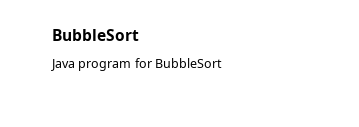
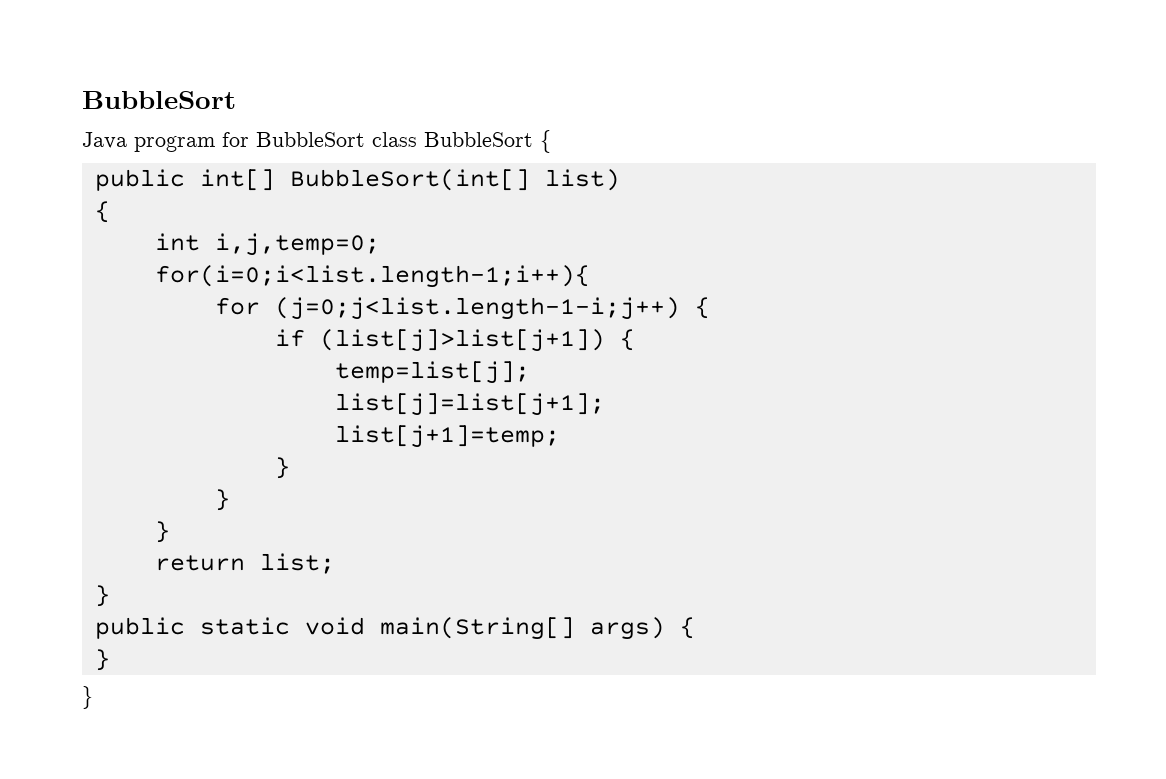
(223, 63) none -> [372,130,551,153] [94,169,620,191] [94,201,110,223] [154,233,380,256] [154,265,590,288] [214,297,710,320] [274,329,635,352] [334,361,530,384] [334,393,605,416] [334,425,560,448] [274,457,290,479] [214,489,230,511] [154,521,170,543] [154,553,335,574] [94,585,110,607] [94,617,695,640] [94,649,110,671] [82,686,93,709] class BubbleSort { // public int[] BubbleSort(int[] list) // { // int i,j,temp=0; // for(i=0;i<list.length-1;i++){ // for (j=0;j<list.length-1-i;j++) { // if (list[j]>list[j+1]) { // temp=list[j]; // list[j]=list[j+1]; // list[j+1]=temp; // } // } // } // return list; // } // public static void main(String[] args) { // } // }

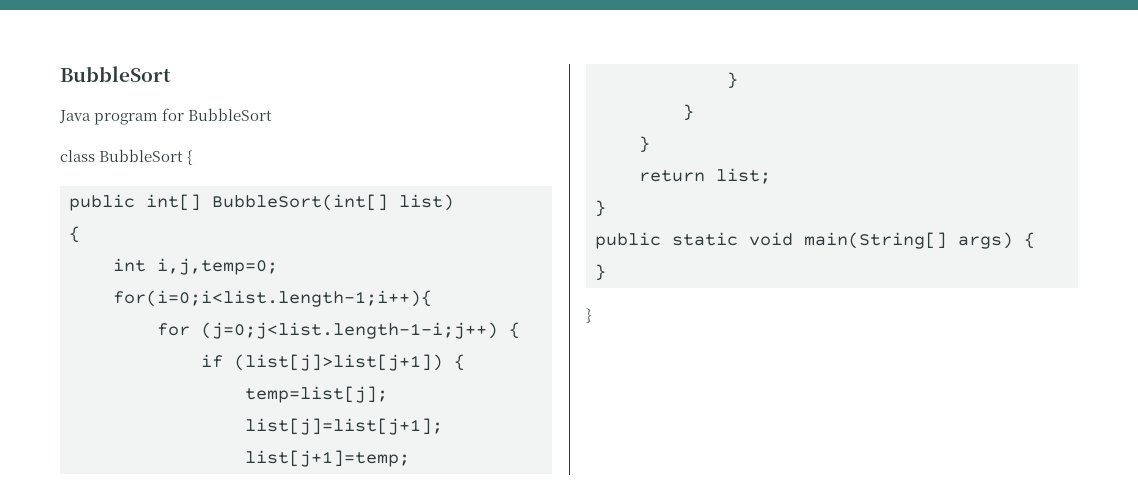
(365, 139) none -> (273, 114) //

